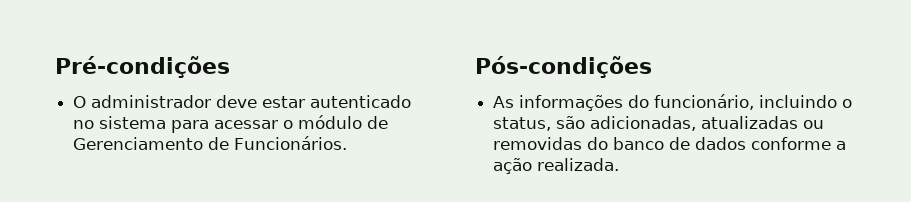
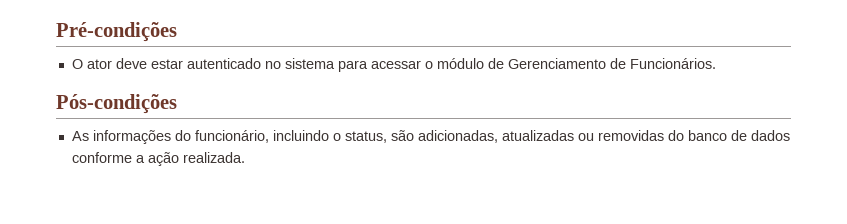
[91,95,212,108] administrador -> [86,59,112,69] ator

